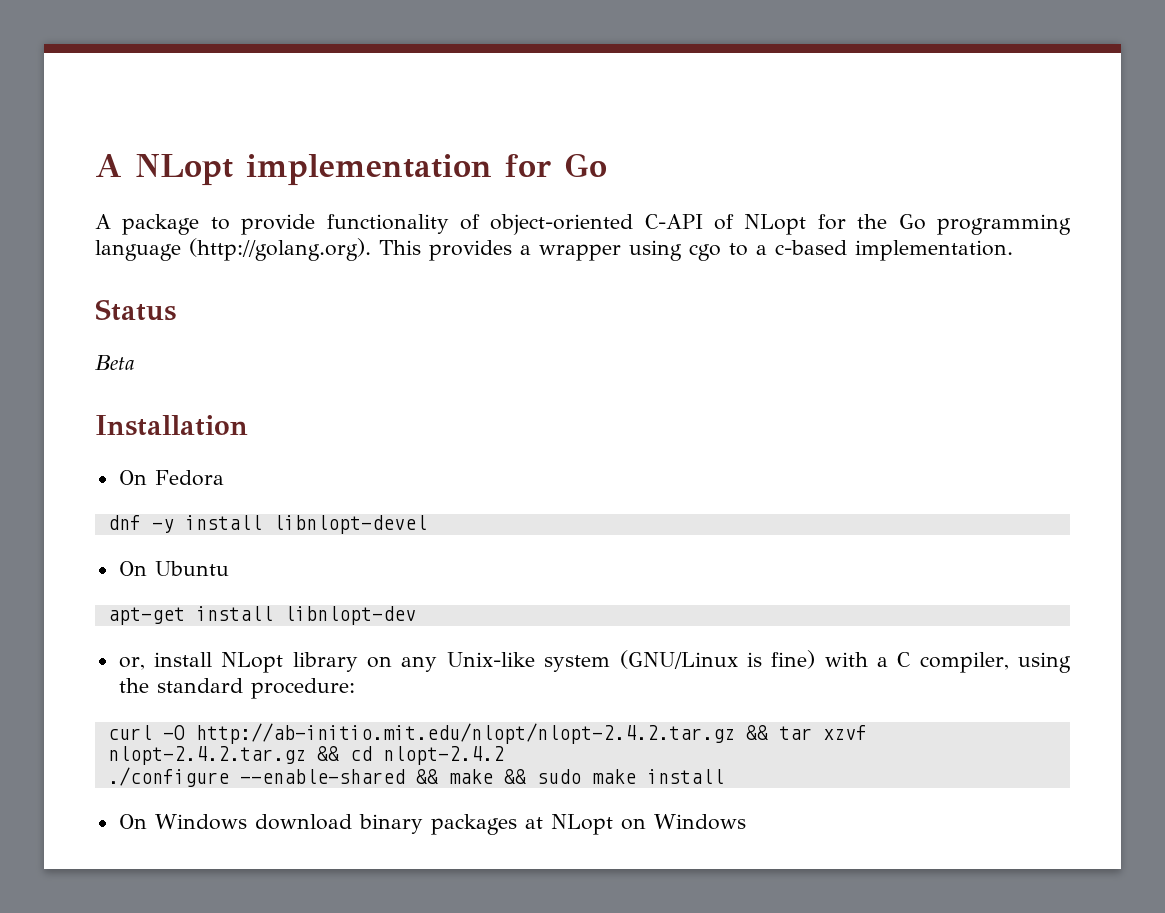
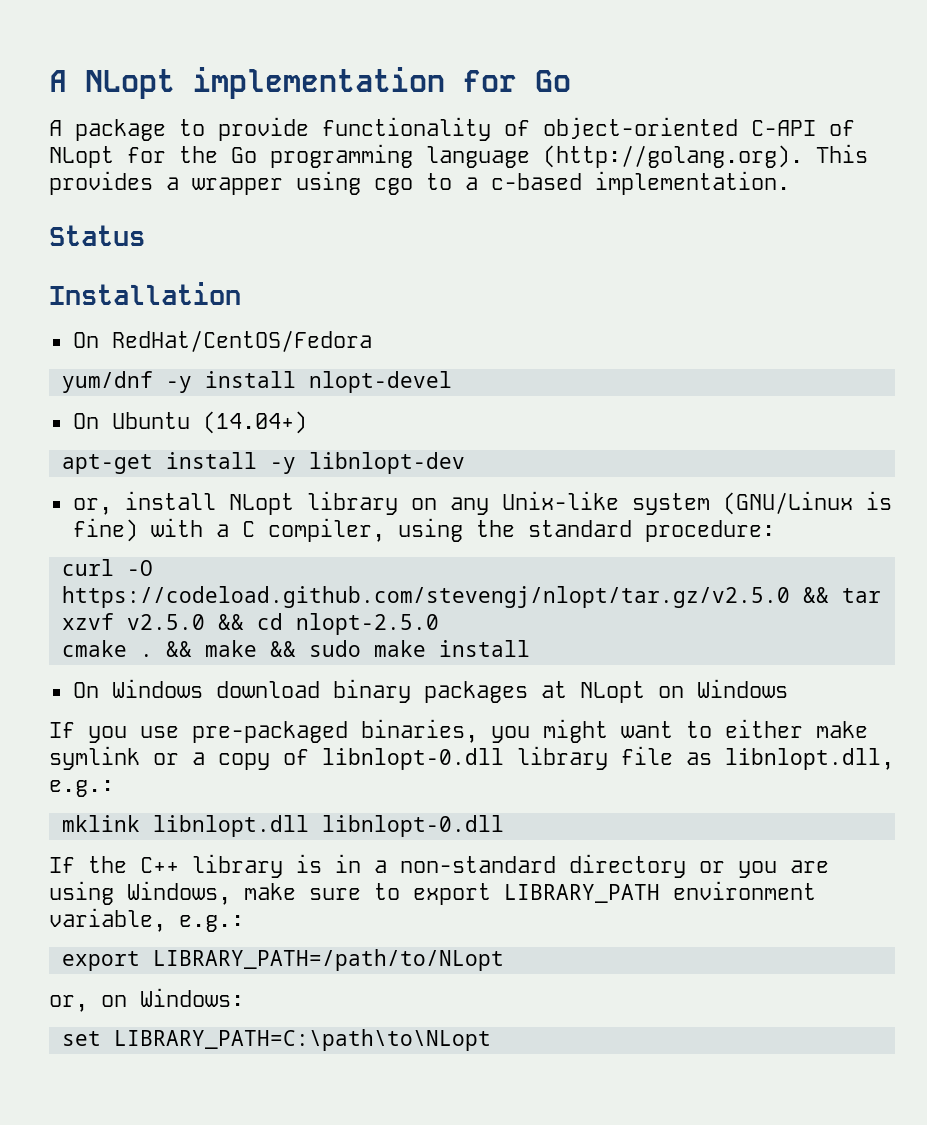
[95,355,134,370] // Beta -> (145, 235) none
[154,470,224,486] [107,515,141,530] Fedora // dnf -> [111,330,372,352] [61,371,153,393] RedHat/CentOS/Fedora // yum/dnf
[272,515,427,534] libnlopt-devel -> [308,371,452,393] nlopt-devel
(229, 568) none -> [202,411,307,434] (14.04+)
(273, 613) none -> [269,457,296,474] -y
[195,723,735,744] http://ab-initio.mit.edu/nlopt/nlopt-2.4.2.tar.gz -> [61,586,790,608] https://codeload.github.com/stevengj/nlopt/tar.gz/v2.5.0
[107,746,306,765] nlopt-2.4.2.tar.gz -> [126,614,205,630] v2.5.0
[382,746,504,765] [107,767,405,787] nlopt-2.4.2 // ./configure --enable-shared -> [295,613,439,635] [61,640,153,657] nlopt-2.5.0 // cmake .
(746, 822) none -> [49,719,868,743] [49,746,894,770] [49,780,114,797] [61,815,504,837] [49,854,829,878] [49,881,816,905] [49,908,244,932] [61,949,504,971] [49,988,244,1012] [61,1029,491,1051] // If you use pre-packaged binaries, you might want to either make symlink or a copy of libnlopt-0.dll library file as libnlopt.dll, e.g.: // mklink libnlopt.dll libnlopt-0.dll // If the C++ library is in a non-standard directory or you are using Windows, make sure to export LIBRARY_PATH environment variable, e.g.: // export LIBRARY_PATH=/path/to/NLopt // or, on Windows: // set LIBRARY_PATH=C:\path\to\NLopt

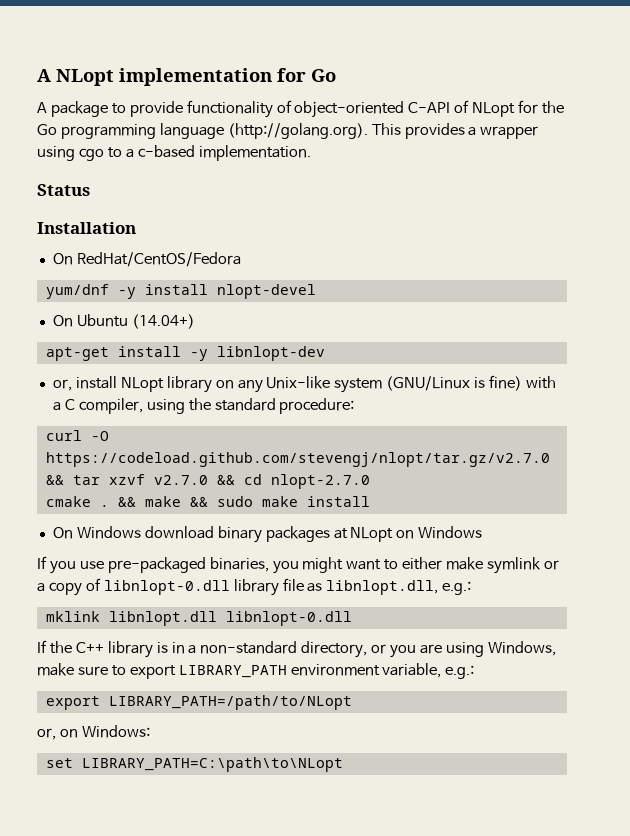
[61,586,790,608] https://codeload.github.com/stevengj/nlopt/tar.gz/v2.5.0 -> [45,452,550,467] https://codeload.github.com/stevengj/nlopt/tar.gz/v2.7.0
[126,614,205,630] v2.5.0 -> [153,475,208,485] v2.7.0
[295,613,439,635] nlopt-2.5.0 -> [270,474,370,489] nlopt-2.7.0
[569,854,686,878] directory -> [301,641,368,658] directory,

